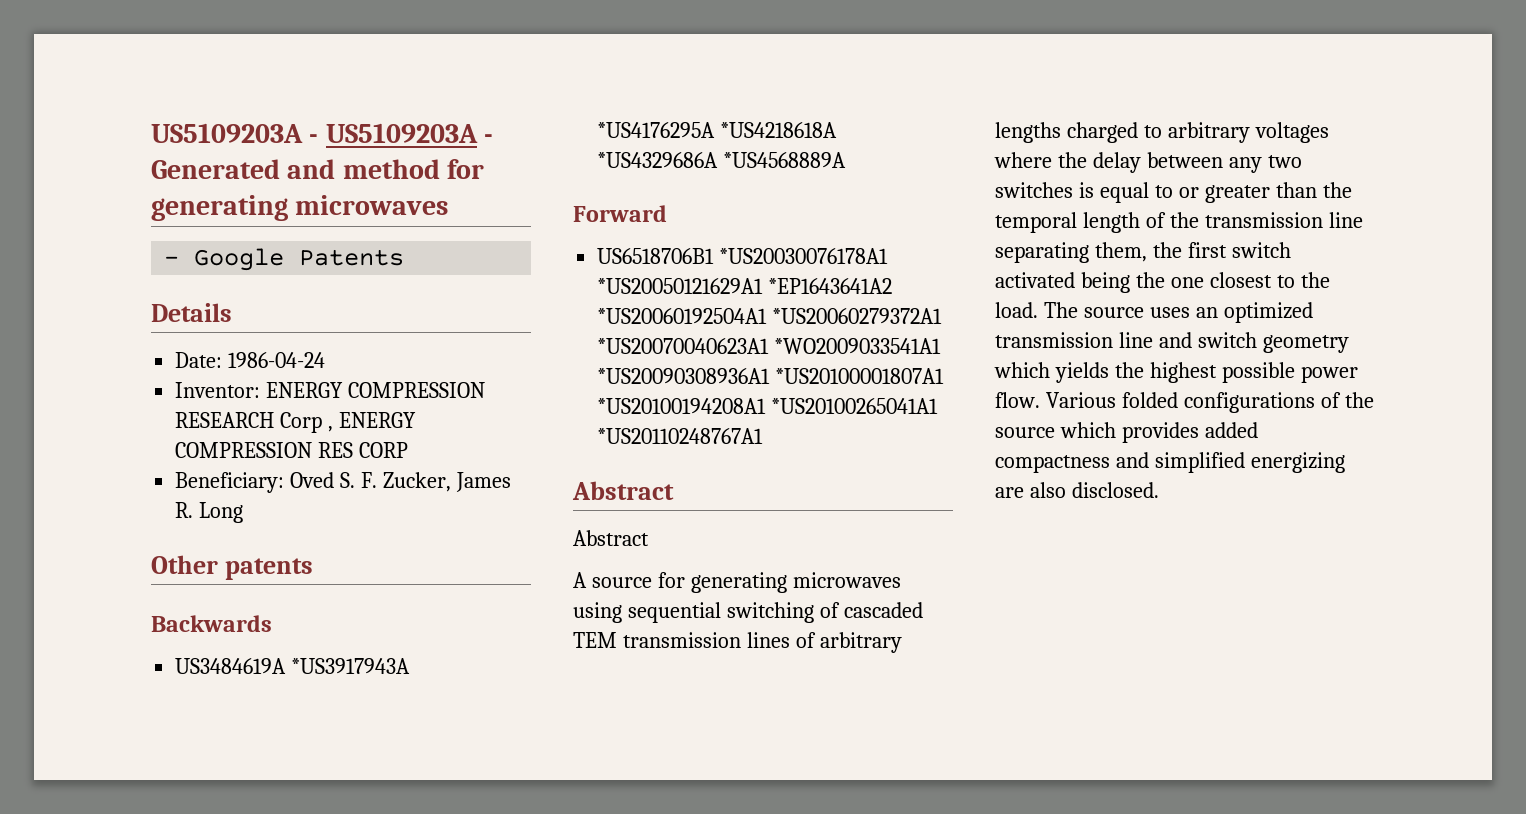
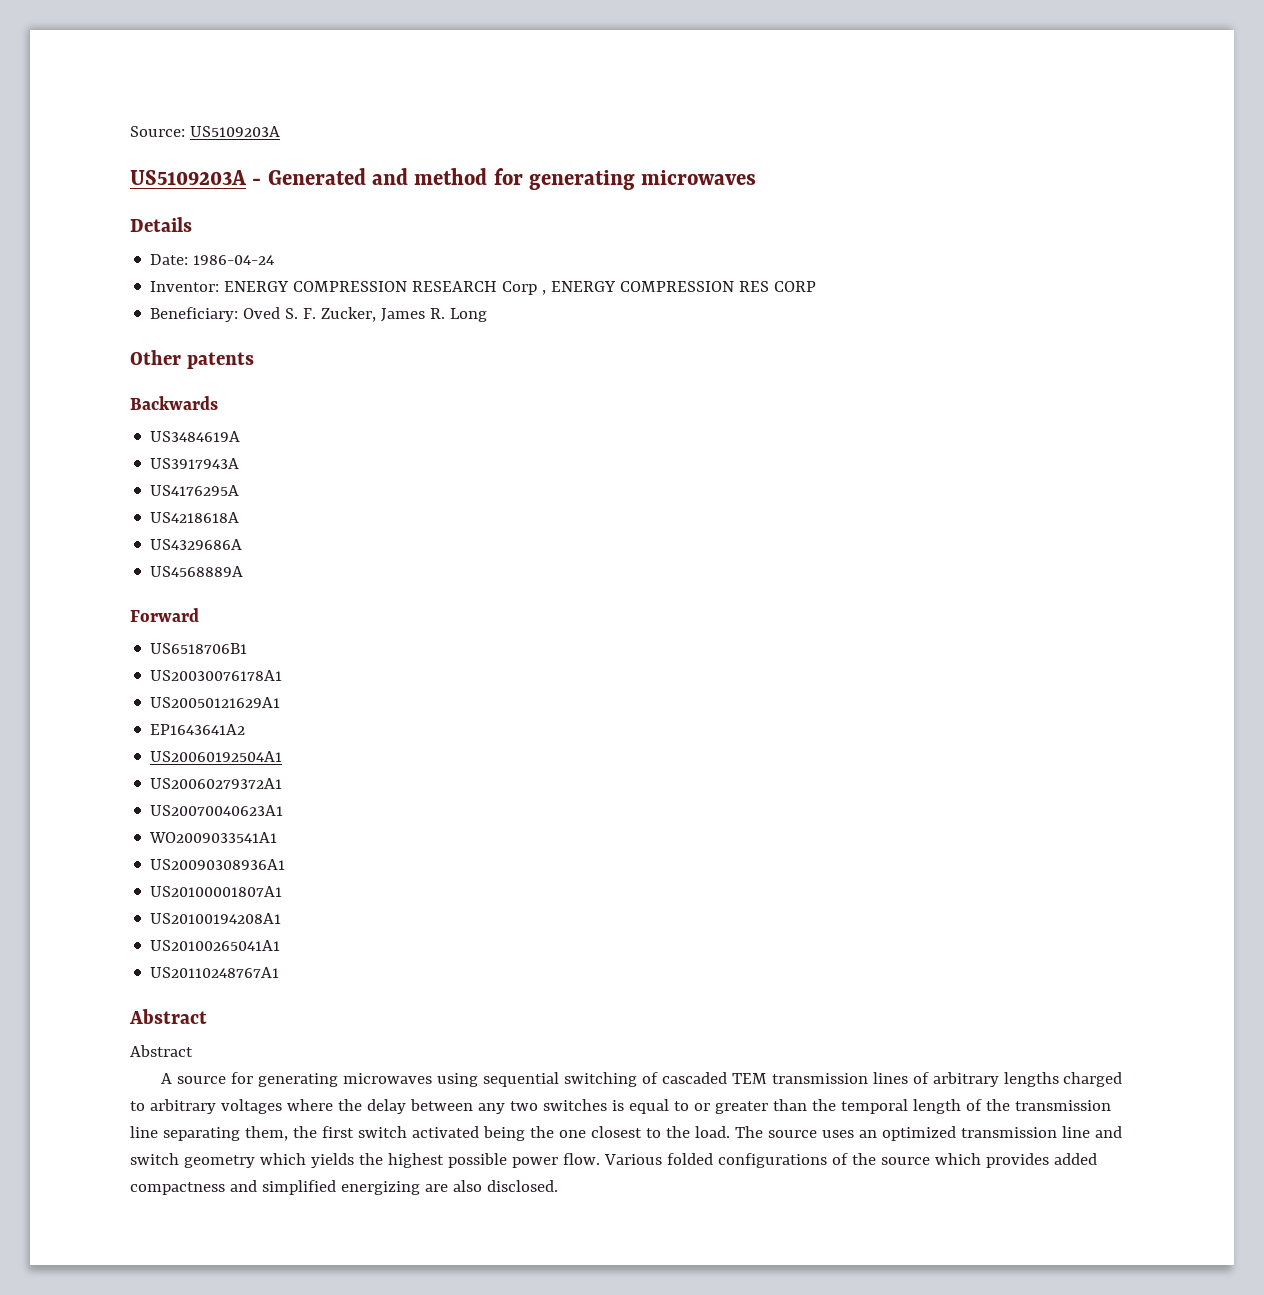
[151,123,319,143] US5109203A - -> [130,126,280,137] Source: US5109203A //
[164,248,405,271] // - Google Patents -> (757, 177) none
[291,658,411,674] [597,122,838,138] [597,152,847,168] [573,205,667,222] [597,248,889,264] [597,278,893,294] [597,308,943,324] [597,338,942,354] [597,368,945,384] [597,398,939,414] [597,428,764,444] *US3917943A *US4176295A *US4218618A *US4329686A *US4568889A // Forward // US6518706B1 *US20030076178A1 *US20050121629A1 *EP1643641A2 *US20060192504A1 *US20060279372A1 *US20070040623A1 *WO2009033541A1 *US20090308936A1 *US20100001807A1 *US20100194208A1 *US20100265041A1 *US20110248767A1 -> [150,458,240,469] [150,485,240,496] [150,512,240,523] [150,539,243,550] [150,566,244,577] [130,608,199,622] [150,643,248,654] [150,670,283,681] [150,697,281,708] [150,724,246,735] [150,751,283,762] [150,778,283,789] [150,805,284,816] [149,832,278,843] [150,859,286,870] [150,886,283,897] [150,913,282,924] [150,940,281,951] [150,967,280,978] // US3917943A // US4176295A // US4218618A // US4329686A // US4568889A // Forward // US6518706B1 // US20030076178A1 // US20050121629A1 // EP1643641A2 // US20060192504A1 // US20060279372A1 // US20070040623A1 // WO2009033541A1 // US20090308936A1 // US20100001807A1 // US20100194208A1 // US20100265041A1 // US20110248767A1

